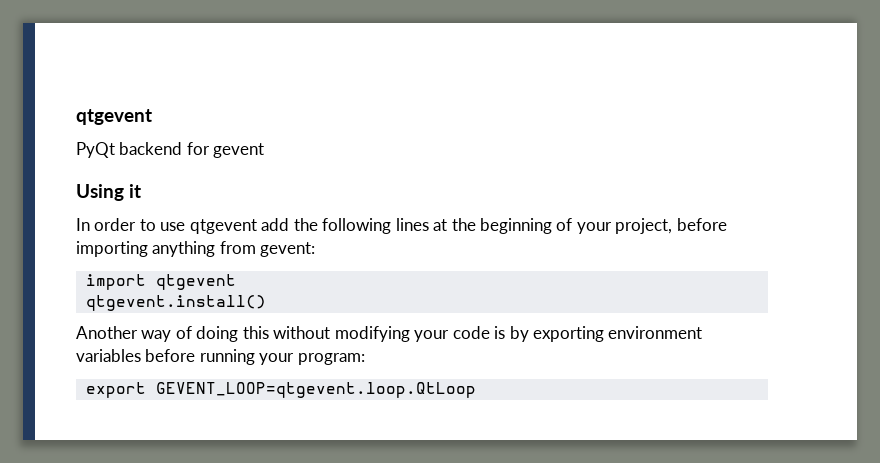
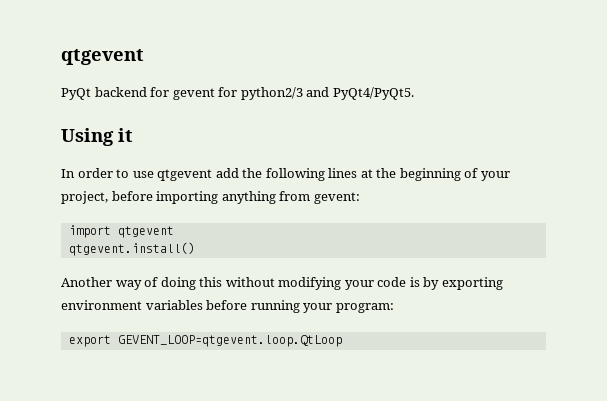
(265, 150) none -> [218,87,414,100] for python2/3 and PyQt4/PyQt5.

